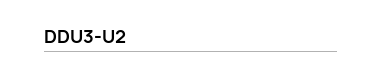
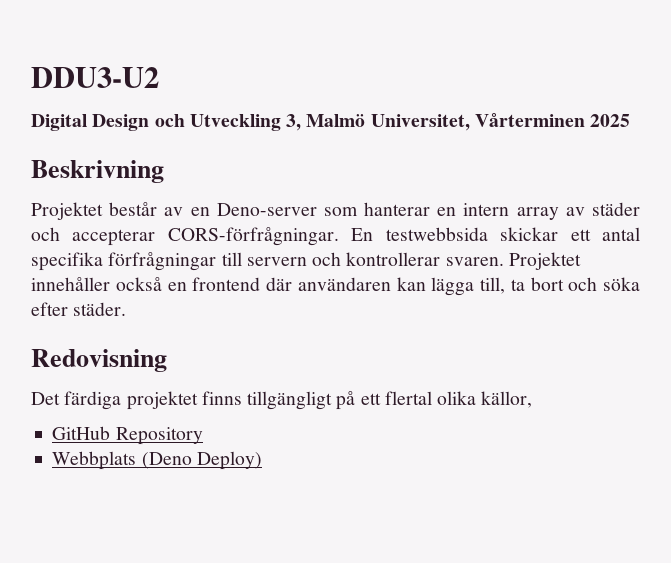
(126, 36) none -> [31,113,631,131] [31,160,164,183] [31,202,640,220] [31,227,641,246] [31,252,581,271] [31,277,640,296] [31,302,127,316] [31,349,167,372] [31,391,533,410] [52,426,203,445] [52,451,262,470] // Digital Design och Utveckling 3, Malmö Universitet, Vårterminen 2025 // Beskrivning // Projektet består av en Deno-server som hanterar en intern array av städer och accepterar CORS-förfrågningar. En testwebbsida skickar ett antal specifika förfrågningar till servern och kontrollerar svaren. Projektet innehåller också en frontend där användaren kan lägga till, ta bort och söka efter städer. // Redovisning // Det färdiga projektet finns tillgängligt på ett flertal olika källor, // GitHub Repository // Webbplats (Deno Deploy)

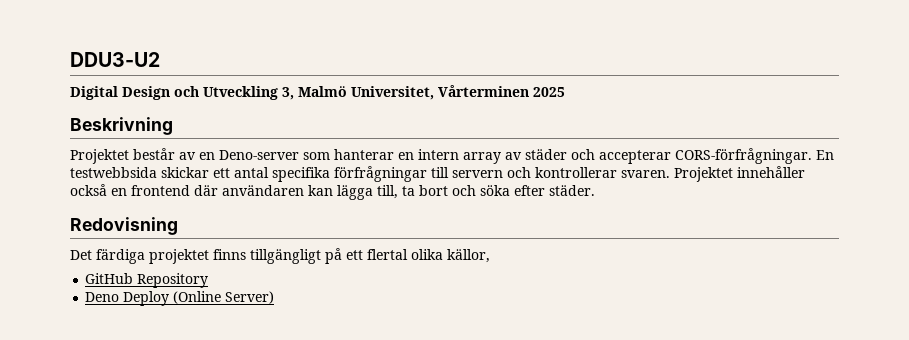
[52,451,262,470] Webbplats (Deno Deploy) -> [85,291,275,306] Deno Deploy (Online Server)

